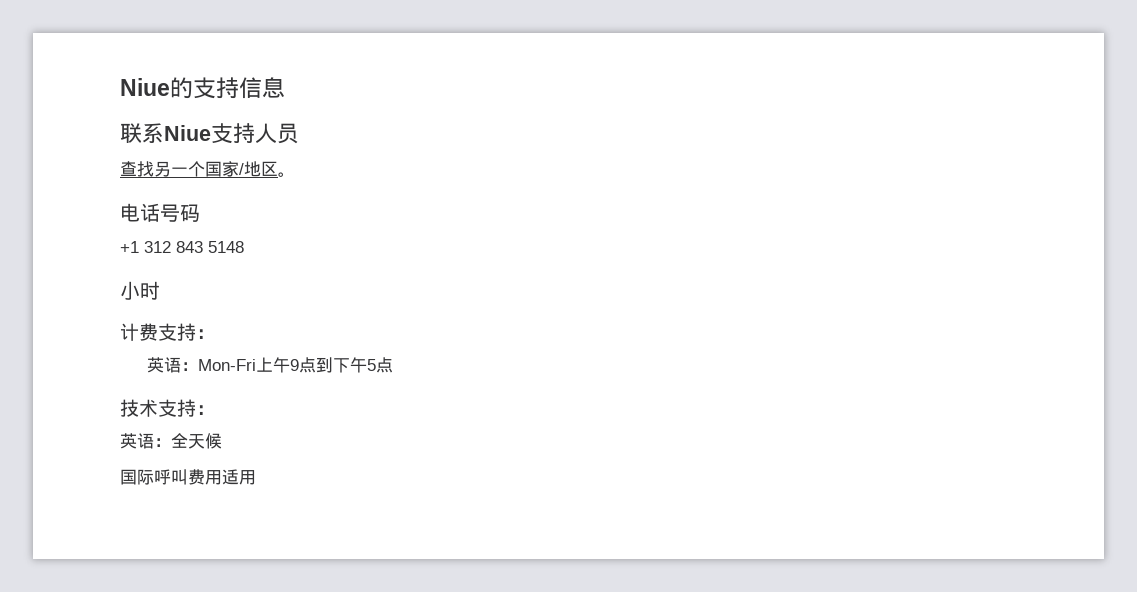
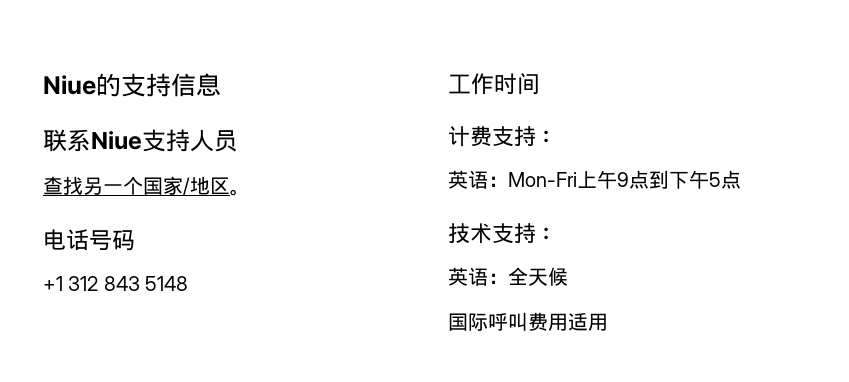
[120,281,140,300] 小 -> [448,73,494,95] 工作
(160, 290) none -> [517,73,540,95] 间

